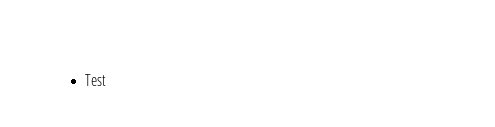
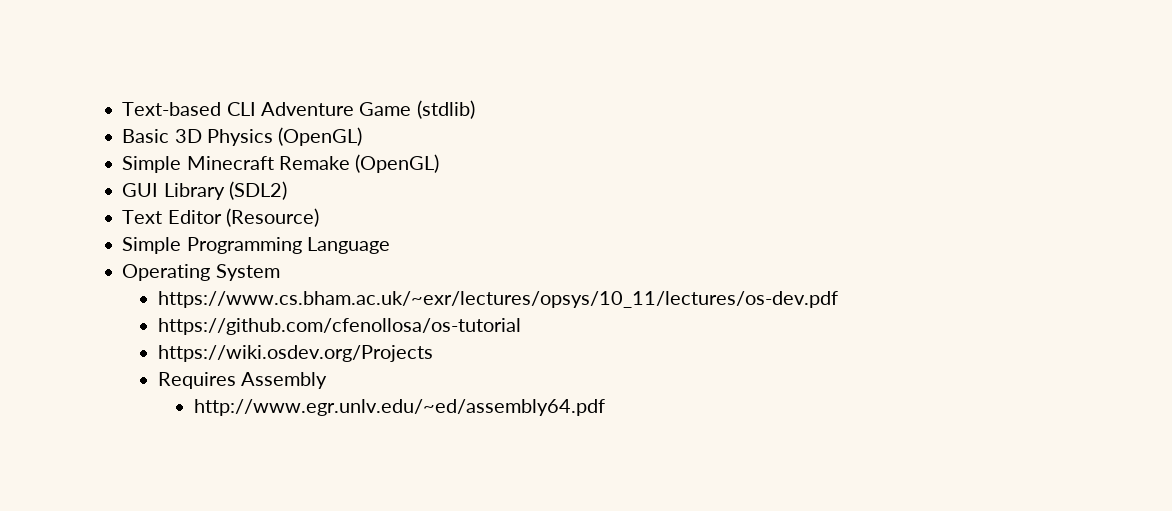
[85,74,107,86] Test -> [122,100,475,119] [122,127,363,146] [122,154,440,173] [122,181,287,200] [122,208,319,227] [122,237,390,254] [122,264,280,281] [158,291,839,308] [158,318,522,335] [158,345,434,362] [158,372,328,389] [193,399,605,416] Text-based CLI Adventure Game (stdlib) // Basic 3D Physics (OpenGL) // Simple Minecraft Remake (OpenGL) // GUI Library (SDL2) // Text Editor (Resource) // Simple Programming Language // Operating System // https://www.cs.bham.ac.uk/~exr/lectures/opsys/10_11/lectures/os-dev.pdf // https://github.com/cfenollosa/os-tutorial // https://wiki.osdev.org/Projects // Requires Assembly // http://www.egr.unlv.edu/~ed/assembly64.pdf

